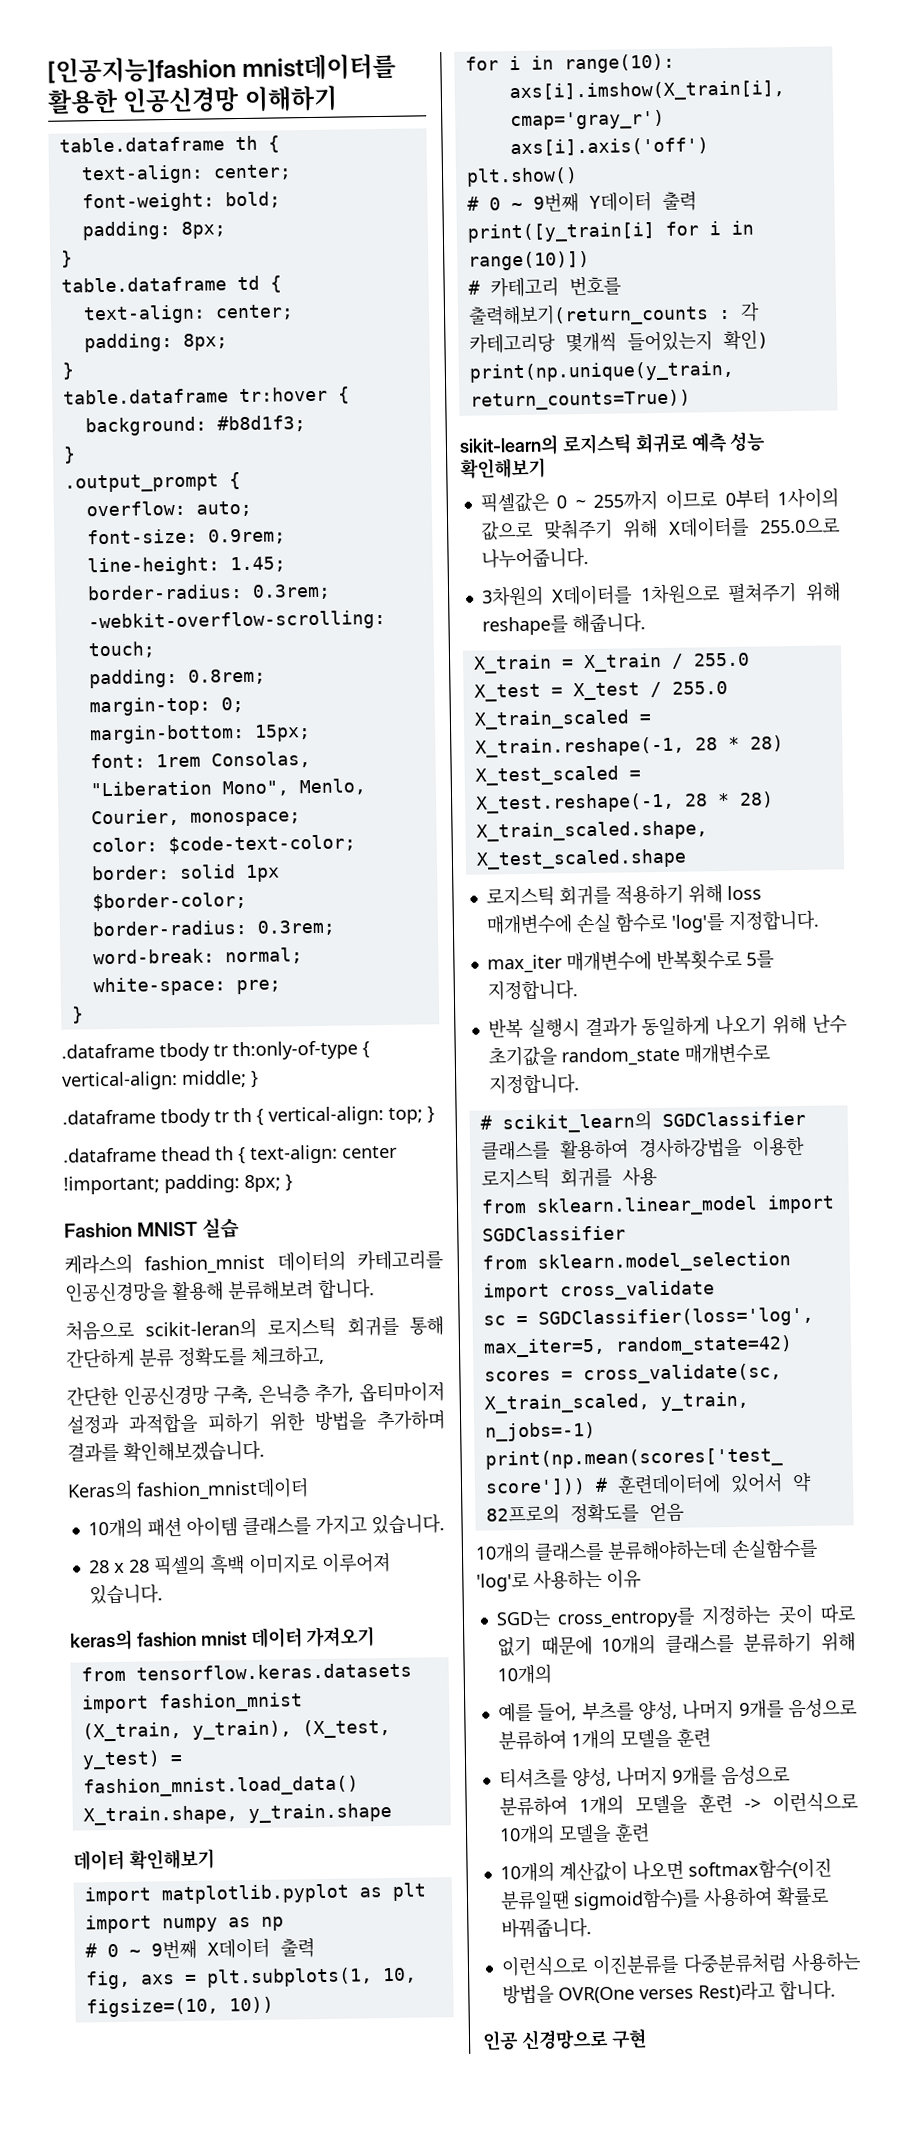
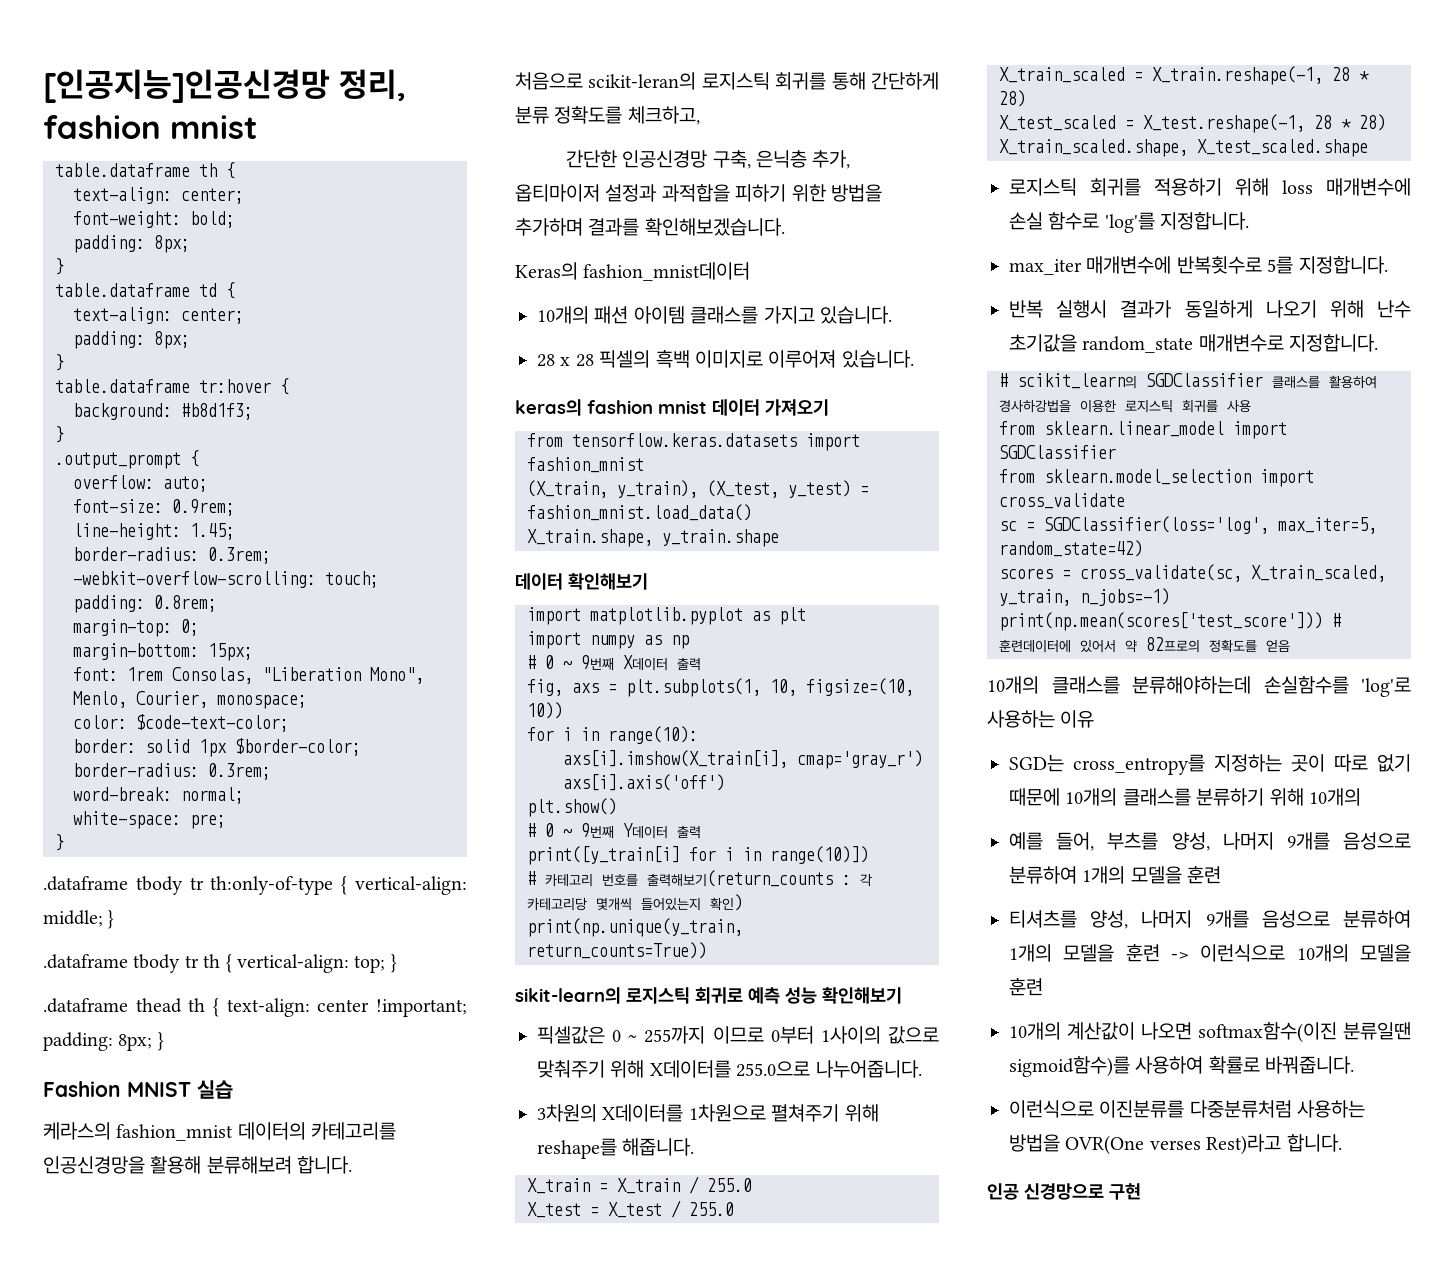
[47,53,397,84] [47,85,338,115] [인공지능]fashion mnist데이터를 활용한 인공신경망 이해하기 -> [43,69,406,103] [43,115,258,139] [인공지능]인공신경망 정리, fashion mnist

